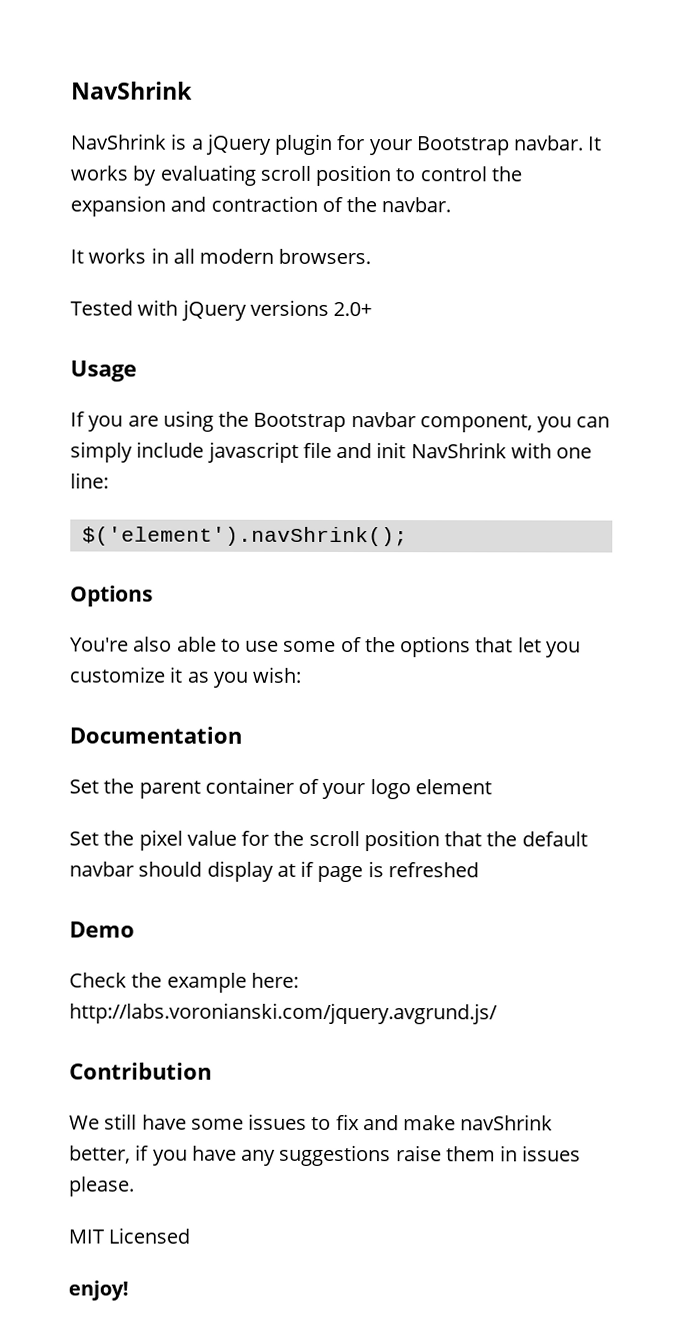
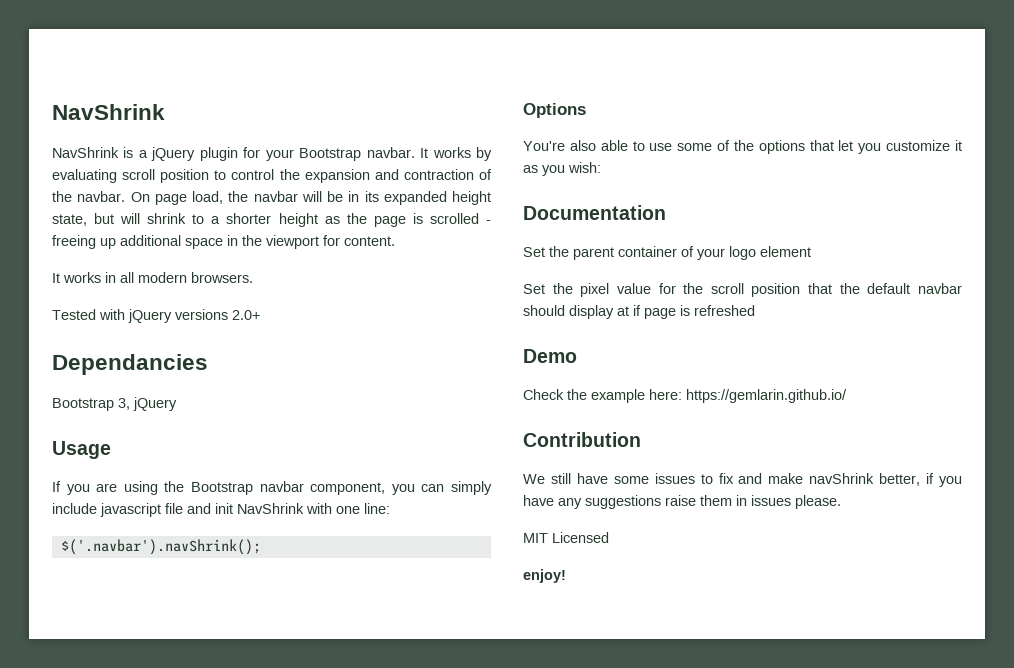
(452, 205) none -> [130,191,491,205] [52,213,492,227] [52,235,395,249] On page load, the navbar will be in its expanded height state, but will shrink to a shorter height as the page is scrolled - freeing up additional space in the viewport for content.
(373, 309) none -> [52,354,208,375] [52,397,177,411] // Dependancies // Bootstrap 3, jQuery
[81,526,408,547] $('element').navShrink(); -> [60,539,261,555] $('.navbar').navShrink();
[69,1002,498,1025] http://labs.voronianski.com/jquery.avgrund.js/ -> [686,389,847,403] https://gemlarin.github.io/

